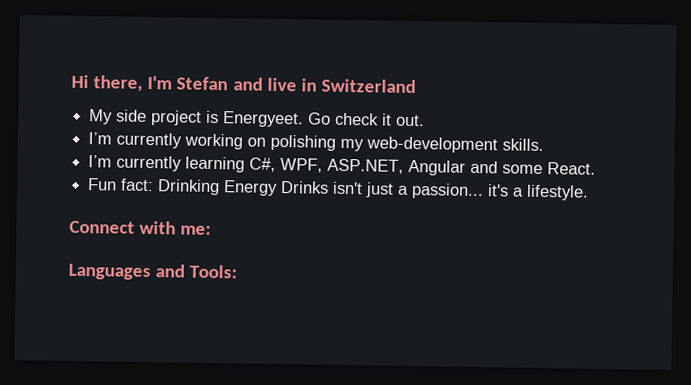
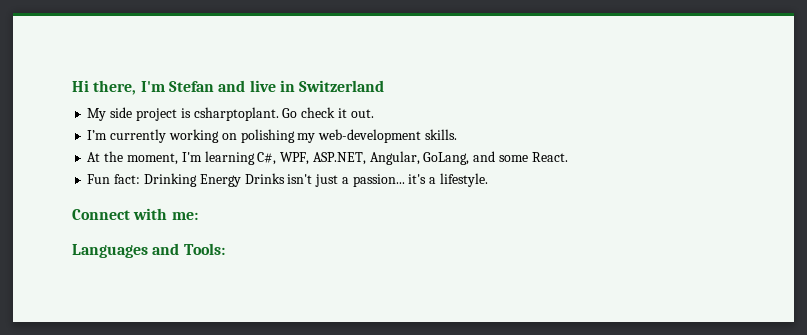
[222,111,305,128] Energyeet. -> [193,107,279,121] csharptoplant.
[88,155,183,172] I’m currently -> [87,151,202,165] At the moment, I'm
[408,159,467,176] Angular -> [369,151,470,165] Angular, GoLang,

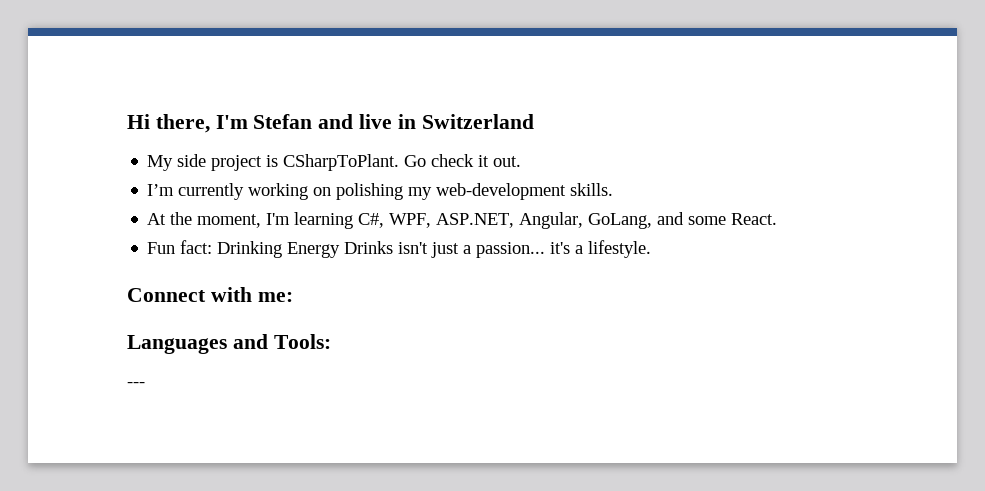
[193,107,279,121] csharptoplant. -> [283,154,400,171] CSharpToPlant.
(225, 249) none -> [127,382,145,387] // ---

